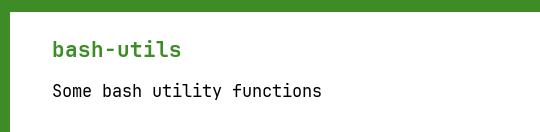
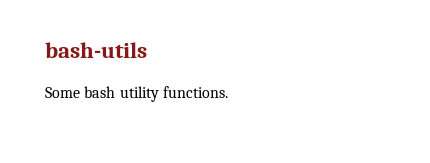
[232,82,322,97] functions -> [162,86,228,98] functions.

